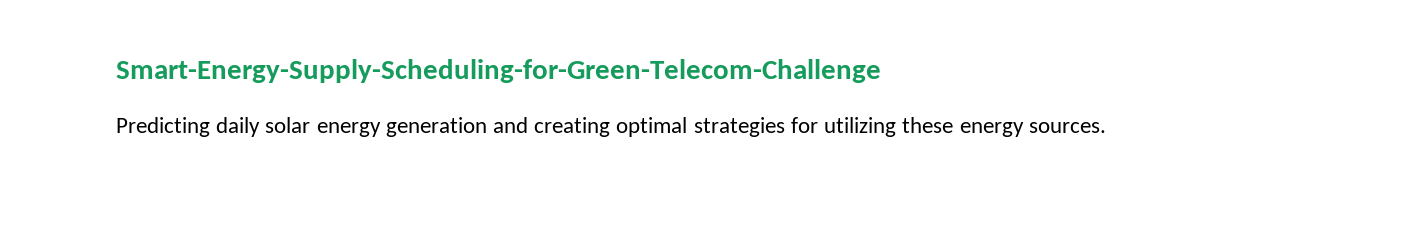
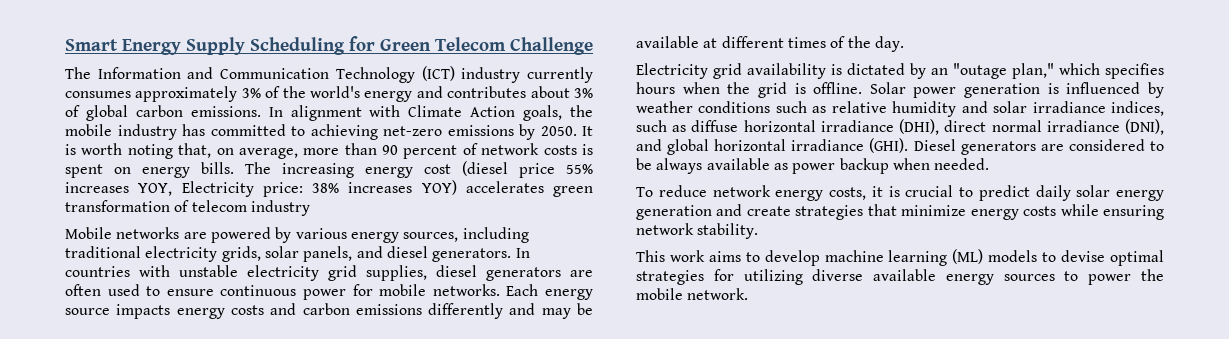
[116,59,881,83] [116,117,210,137] Smart-Energy-Supply-Scheduling-for-Green-Telecom-Challenge // Predicting -> [65,36,593,55] [65,66,593,83] [65,86,593,102] [65,105,593,121] [65,124,593,140] [65,143,593,159] [65,161,593,178] [65,180,593,197] [65,200,310,216] [65,227,529,243] [65,246,530,262] [65,265,593,281] [65,284,594,300] [65,303,594,319] [636,36,904,52] [636,63,1164,79] [636,82,1164,98] [636,101,1164,117] [636,119,1164,135] [636,138,1164,155] [636,158,990,174] [636,185,1030,201] Smart Energy Supply Scheduling for Green Telecom Challenge // The Information and Communication Technology (ICT) industry currently consumes approximately 3% of the world's energy and contributes about 3% of global carbon emissions. In alignment with Climate Action goals, the mobile industry has committed to achieving net-zero emissions by 2050. It is worth noting that, on average, more than 90 percent of network costs is spent on energy bills. The increasing energy cost (diesel price 55% increases YOY, Electricity price: 38% increases YOY) accelerates green transformation of telecom industry // Mobile networks are powered by various energy sources, including traditional electricity grids, solar panels, and diesel generators. In countries with unstable electricity grid supplies, diesel generators are often used to ensure continuous power for mobile networks. Each energy source impacts energy costs and carbon emissions differently and may be available at different times of the day. // Electricity grid availability is dictated by an "outage plan," which specifies hours when the grid is offline. Solar power generation is influenced by weather conditions such as relative humidity and solar irradiance indices, such as diffuse horizontal irradiance (DHI), direct normal irradiance (DNI), and global horizontal irradiance (GHI). Diesel generators are considered to be always available as power backup when needed. // To reduce network energy costs, it is crucial to predict
[534,117,1106,137] creating optimal strategies for utilizing these energy sources. -> [746,204,1164,220] [636,223,759,239] [636,249,1164,266] [636,269,1164,285] [636,288,749,300] create strategies that minimize energy costs while ensuring network stability. // This work aims to develop machine learning (ML) models to devise optimal strategies for utilizing diverse available energy sources to power the mobile network.

